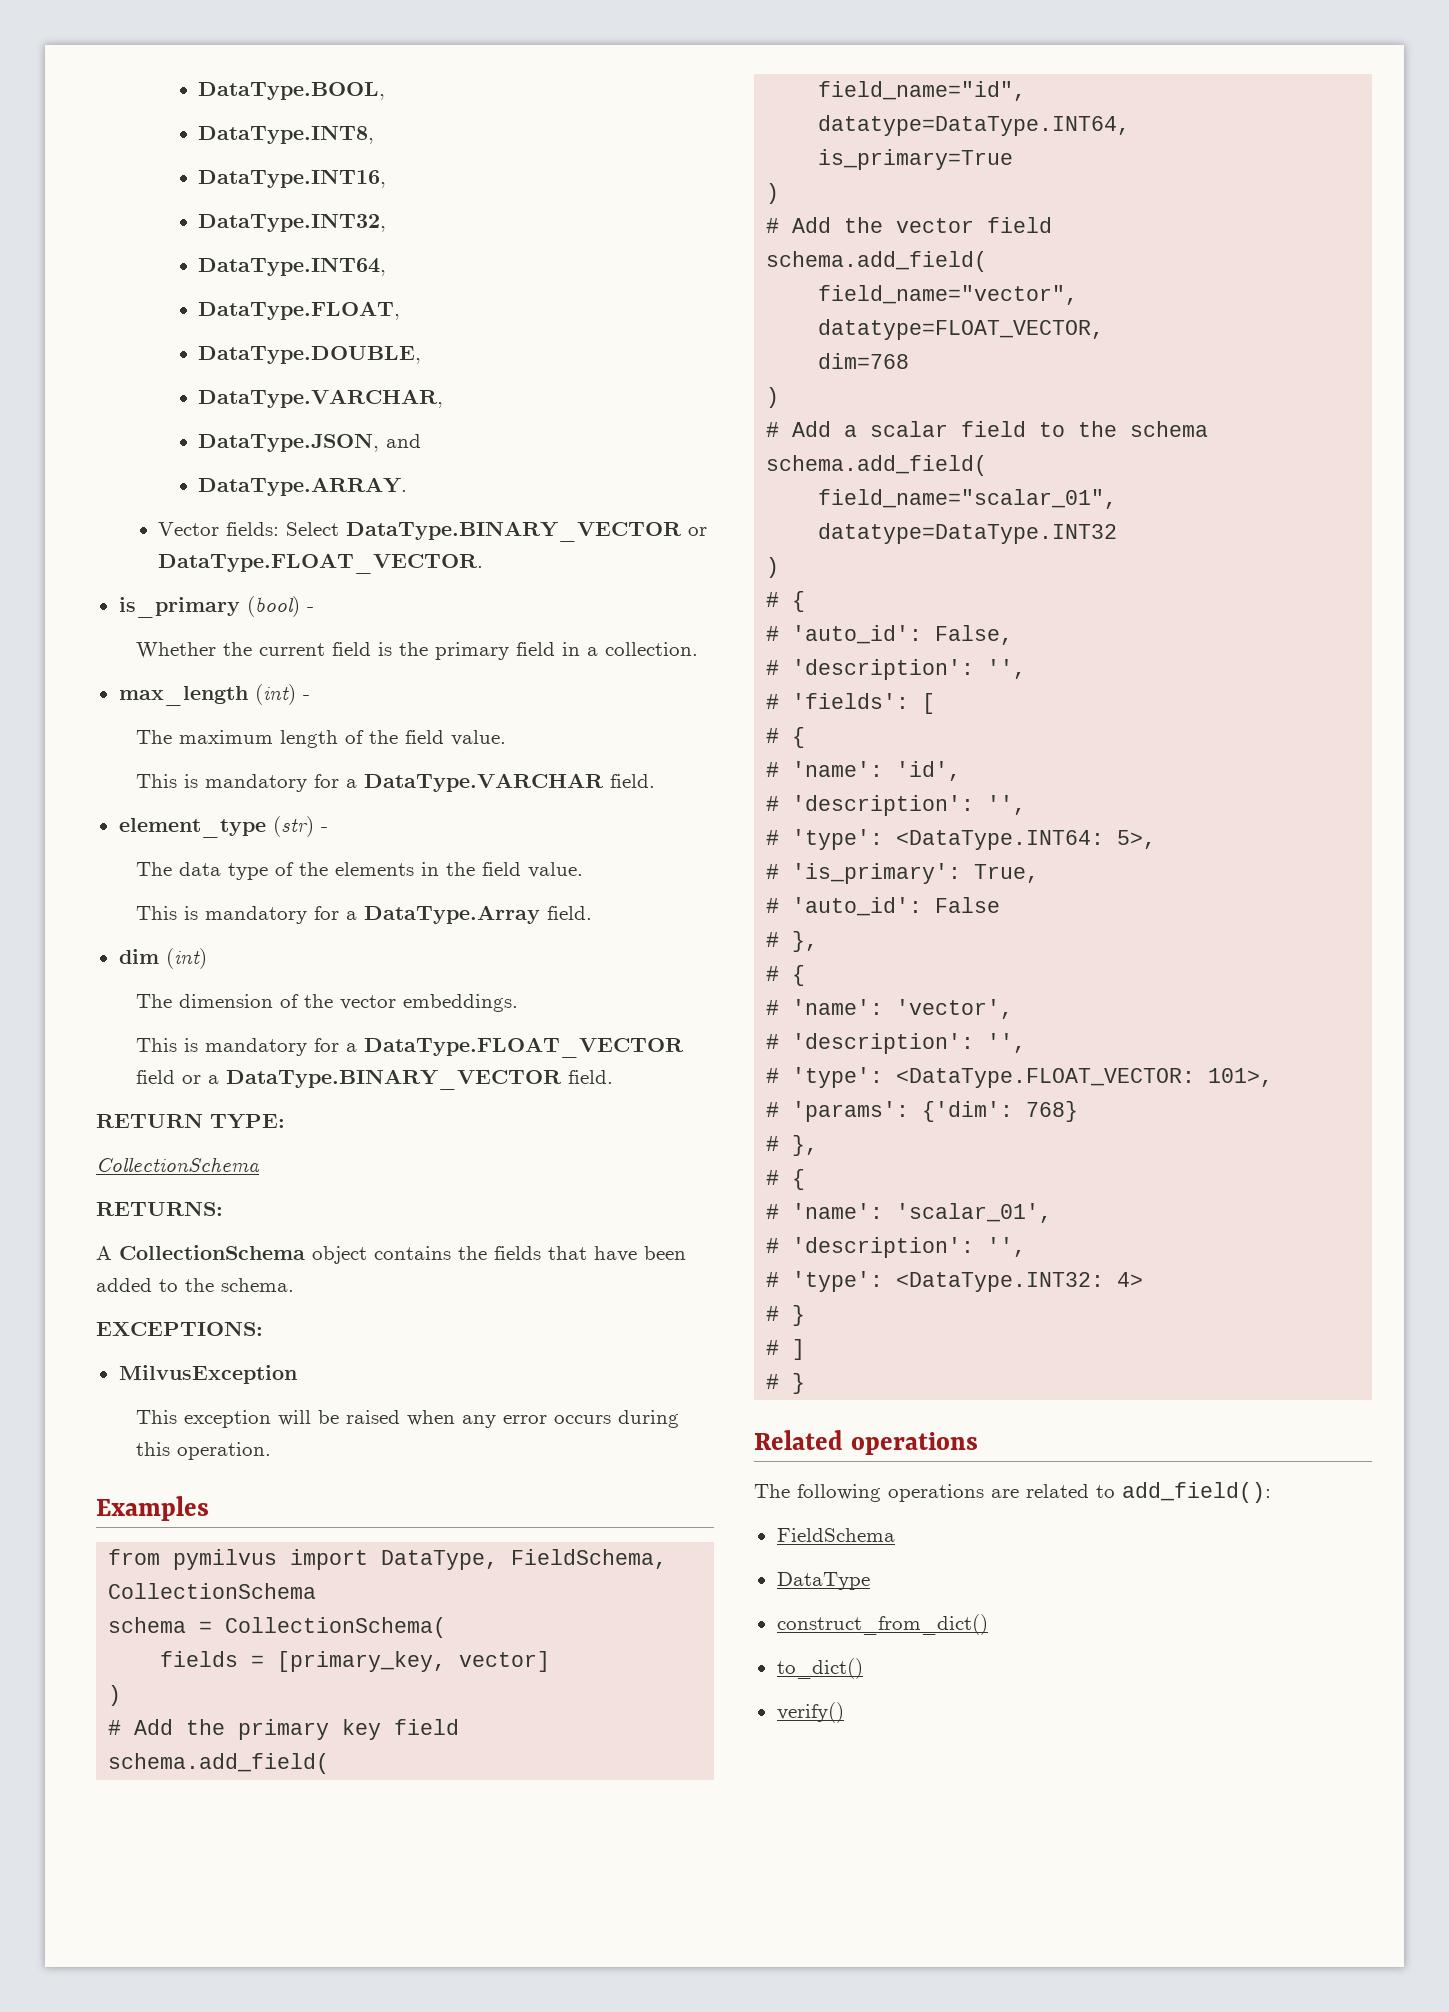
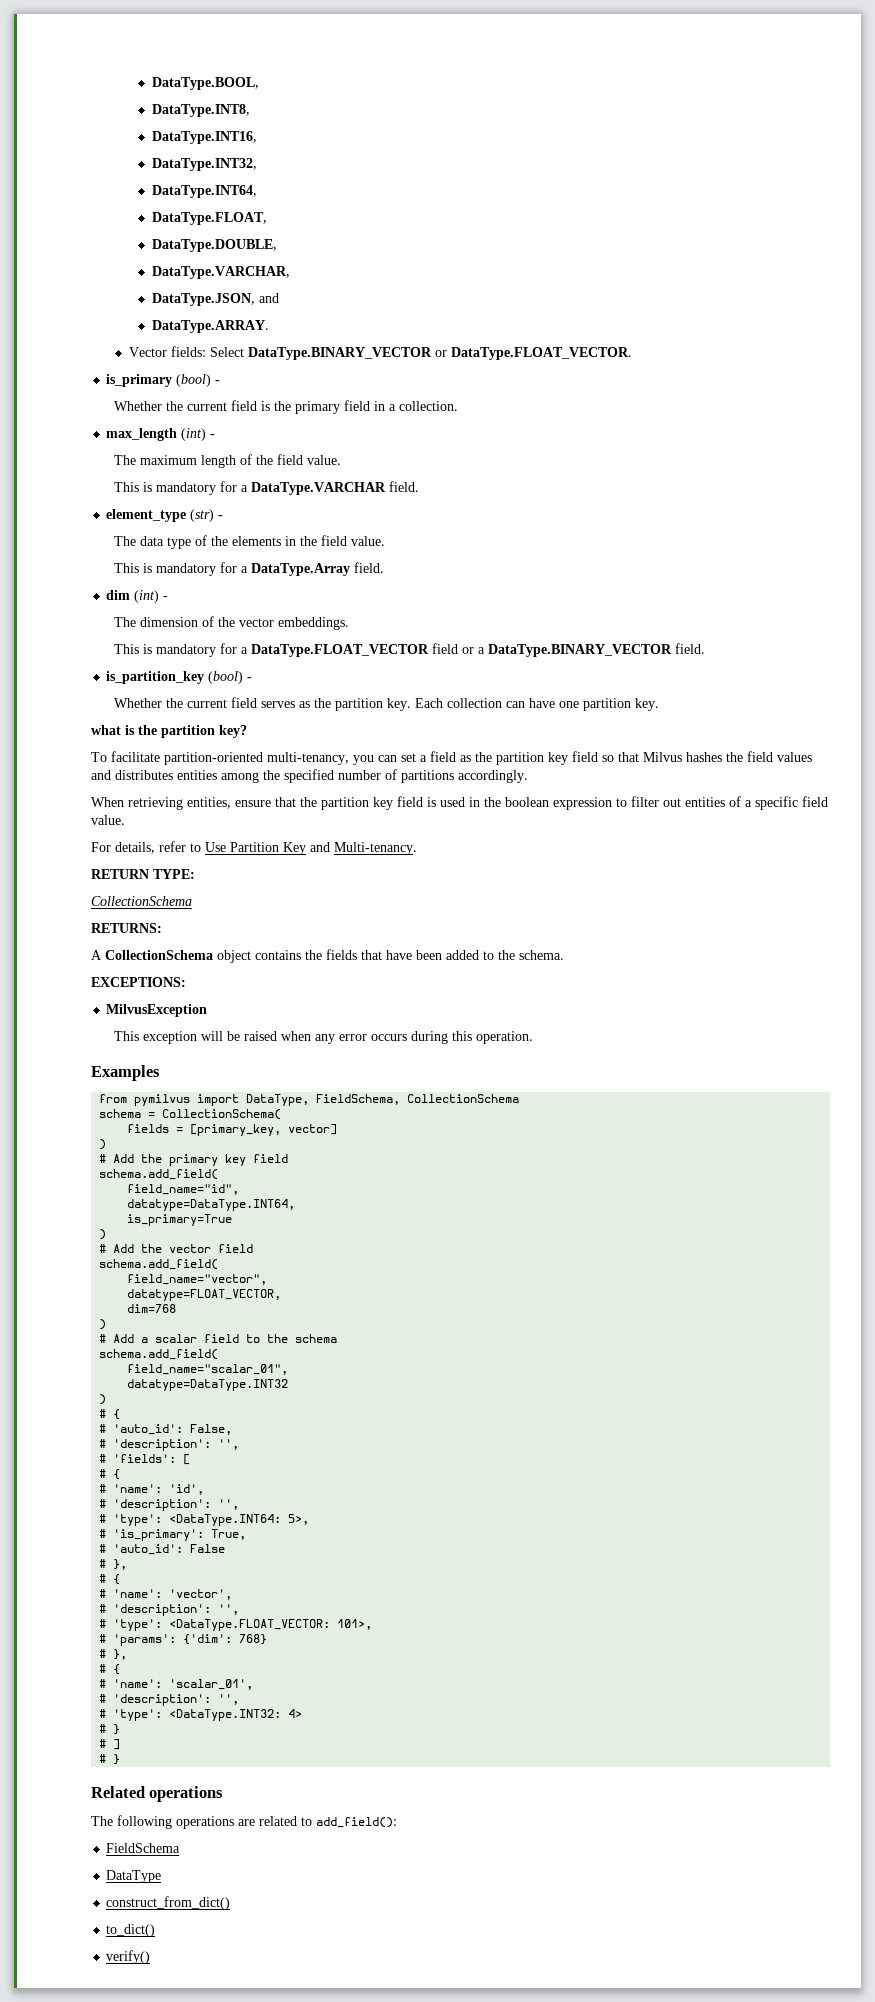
(207, 958) none -> [163,596,169,600] -
(613, 1077) none -> [106,671,253,684] [113,697,659,711] [91,725,247,738] [91,751,812,765] [91,769,528,783] [91,796,828,810] [91,815,125,825] [91,841,417,855] // is_partition_key (bool) - // Whether the current field serves as the partition key. Each collection can have one partition key. // what is the partition key? // To facilitate partition-oriented multi-tenancy, you can set a field as the partition key field so that Milvus hashes the field values and distributes entities among the specified number of partitions accordingly. // When retrieving entities, ensure that the partition key field is used in the boolean expression to filter out entities of a specific field value. // For details, refer to Use Partition Key and Multi-tenancy.

